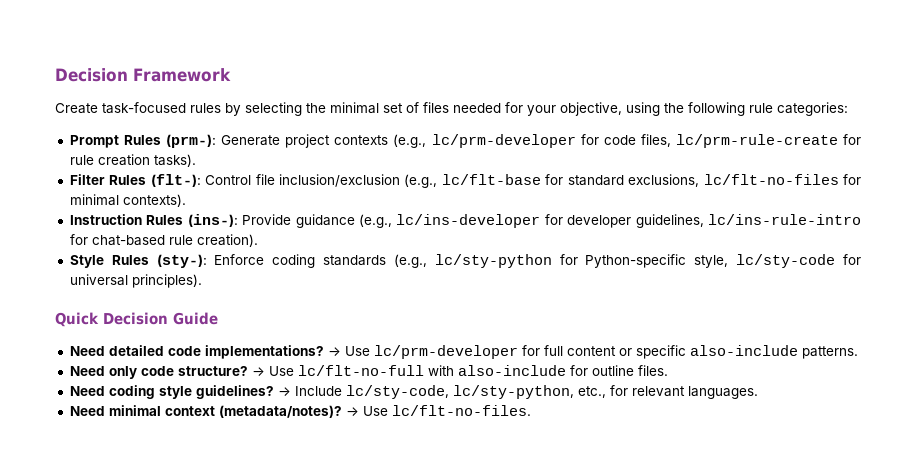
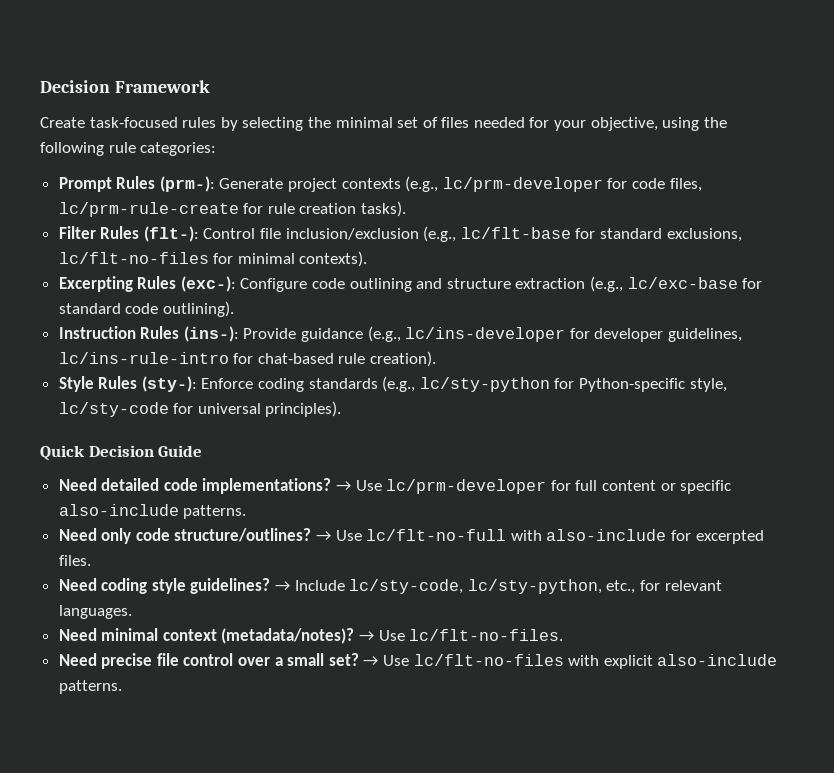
(186, 200) none -> [58,276,763,292] [58,301,234,317] // Excerpting Rules (exc-): Configure code outlining and structure extraction (e.g., lc/exc-base for standard code outlining).
[177,366,248,376] structure? -> [174,528,312,542] structure/outlines?
[591,365,634,376] outline -> [695,530,764,544] excerpted
(531, 410) none -> [58,653,778,669] [58,680,122,694] // Need precise file control over a small set? → Use lc/flt-no-files with explicit also-include patterns.

